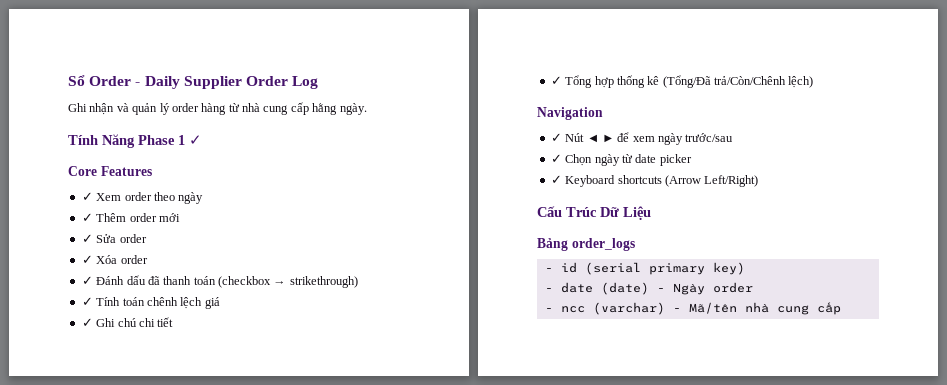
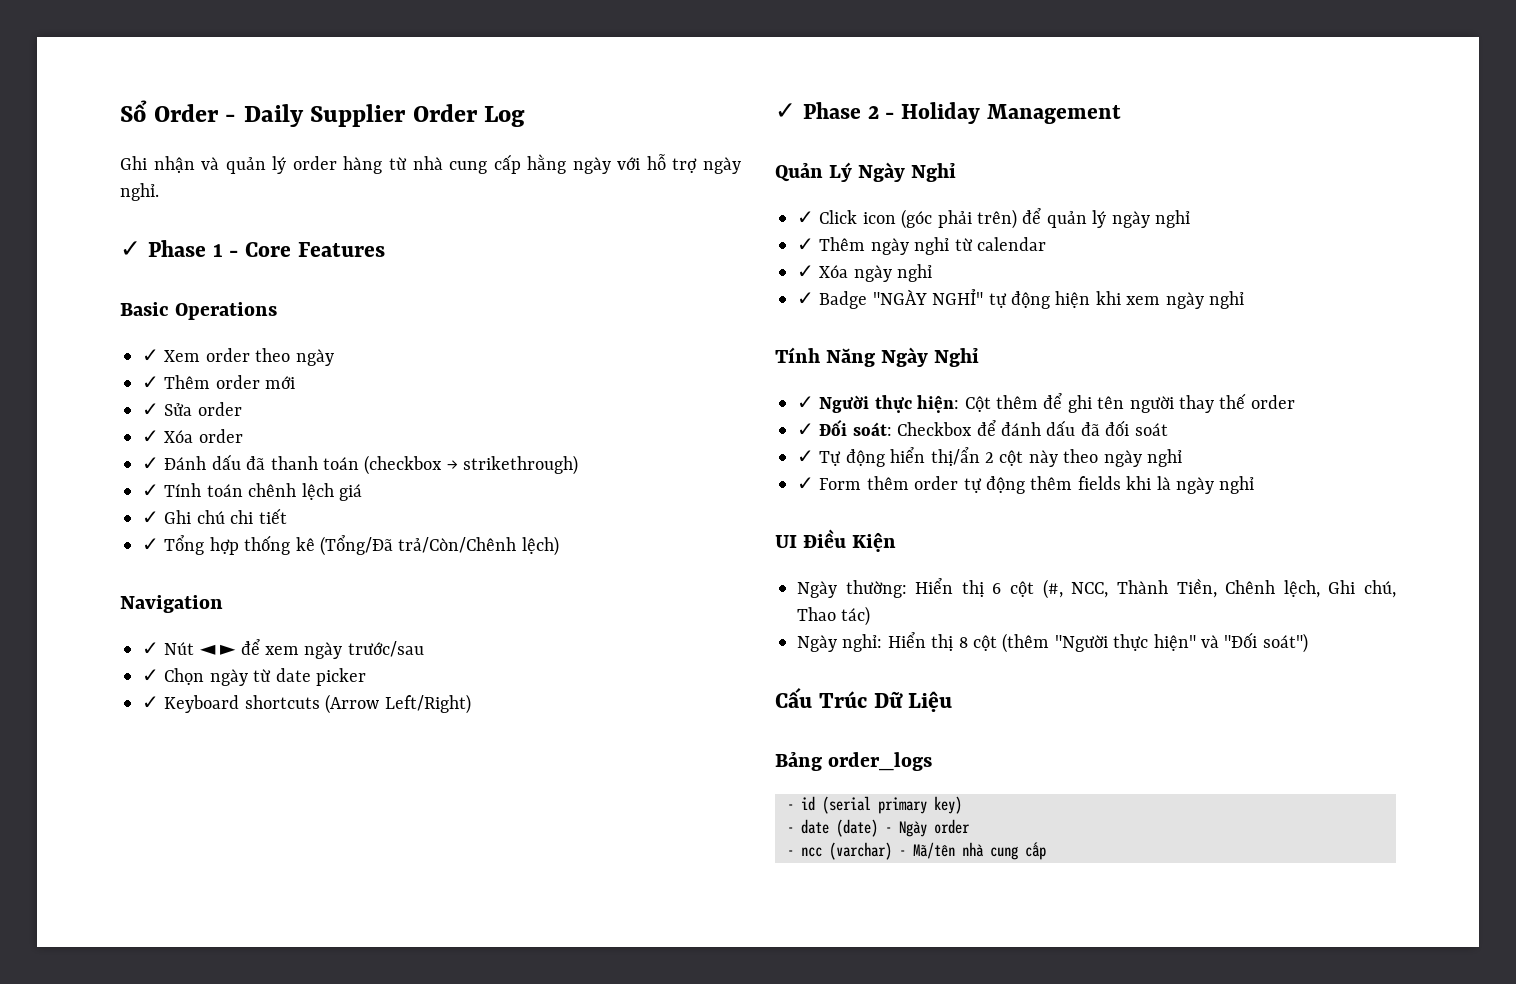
[339,103,367,115] [68,134,135,148] ngày. // Tính Năng -> [572,154,741,174] [120,183,159,201] [120,241,141,257] ngày với hỗ trợ ngày nghỉ. // ✓
[189,135,202,145] ✓ // -> [229,250,239,257] -
(152, 171) none -> [120,302,278,320] // Basic Operations
(759, 181) none -> [775,102,1121,124] [775,162,957,182] [797,208,1190,229] [797,237,1046,255] [797,264,933,282] [797,289,1244,309] [775,347,980,367] [797,393,1295,413] [797,420,1168,436] [797,447,1182,467] [797,476,1255,494] [775,529,897,552] [797,578,1397,599] [797,606,871,626] [797,632,1308,653] // ✓ Phase 2 - Holiday Management // Quản Lý Ngày Nghỉ // ✓ Click icon (góc phải trên) để quản lý ngày nghỉ // ✓ Thêm ngày nghỉ từ calendar // ✓ Xóa ngày nghỉ // ✓ Badge "NGÀY NGHỈ" tự động hiện khi xem ngày nghỉ // Tính Năng Ngày Nghỉ // ✓ Người thực hiện: Cột thêm để ghi tên người thay thế order // ✓ Đối soát: Checkbox để đánh dấu đã đối soát // ✓ Tự động hiển thị/ẩn 2 cột này theo ngày nghỉ // ✓ Form thêm order tự động thêm fields khi là ngày nghỉ // UI Điều Kiện // Ngày thường: Hiển thị 6 cột (#, NCC, Thành Tiền, Chênh lệch, Ghi chú, Thao tác) // Ngày nghỉ: Hiển thị 8 cột (thêm "Người thực hiện" và "Đối soát")

